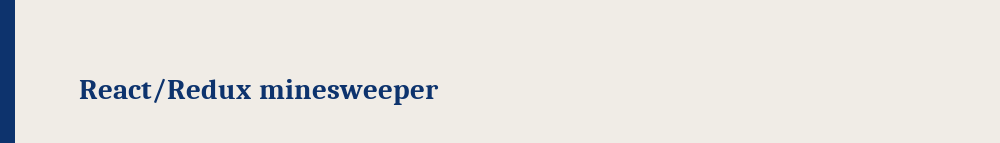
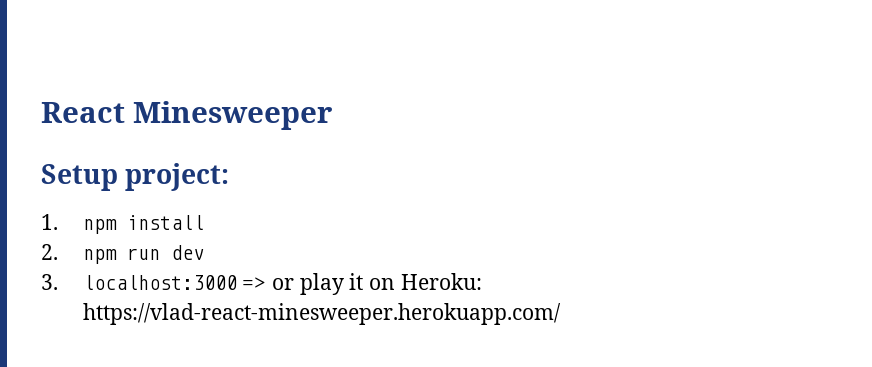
[79,78,439,105] React/Redux minesweeper -> [41,101,332,130] [41,163,230,191] [41,214,204,234] [41,244,204,264] [41,273,482,295] [82,303,561,325] React Minesweeper // Setup project: // 1. npm install // 2. npm run dev // 3. localhost:3000 => or play it on Heroku: https://vlad-react-minesweeper.herokuapp.com/

